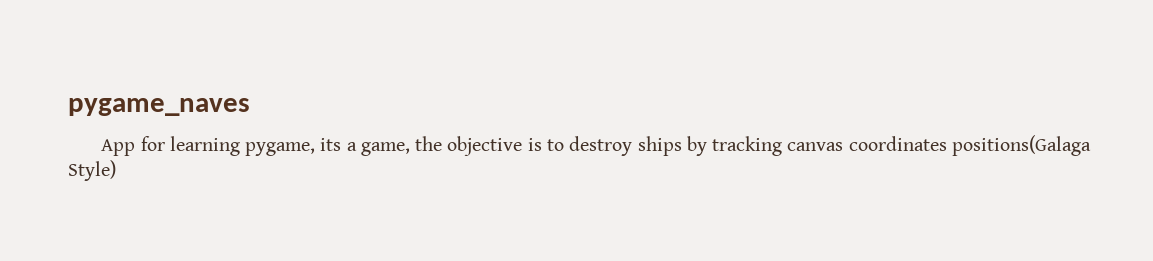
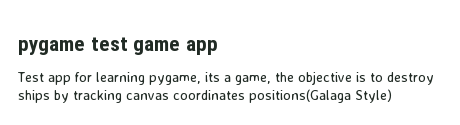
[68,98,250,116] [101,139,136,156] pygame_naves // App -> [18,37,219,55] [17,72,71,85] pygame test game app // Test app

